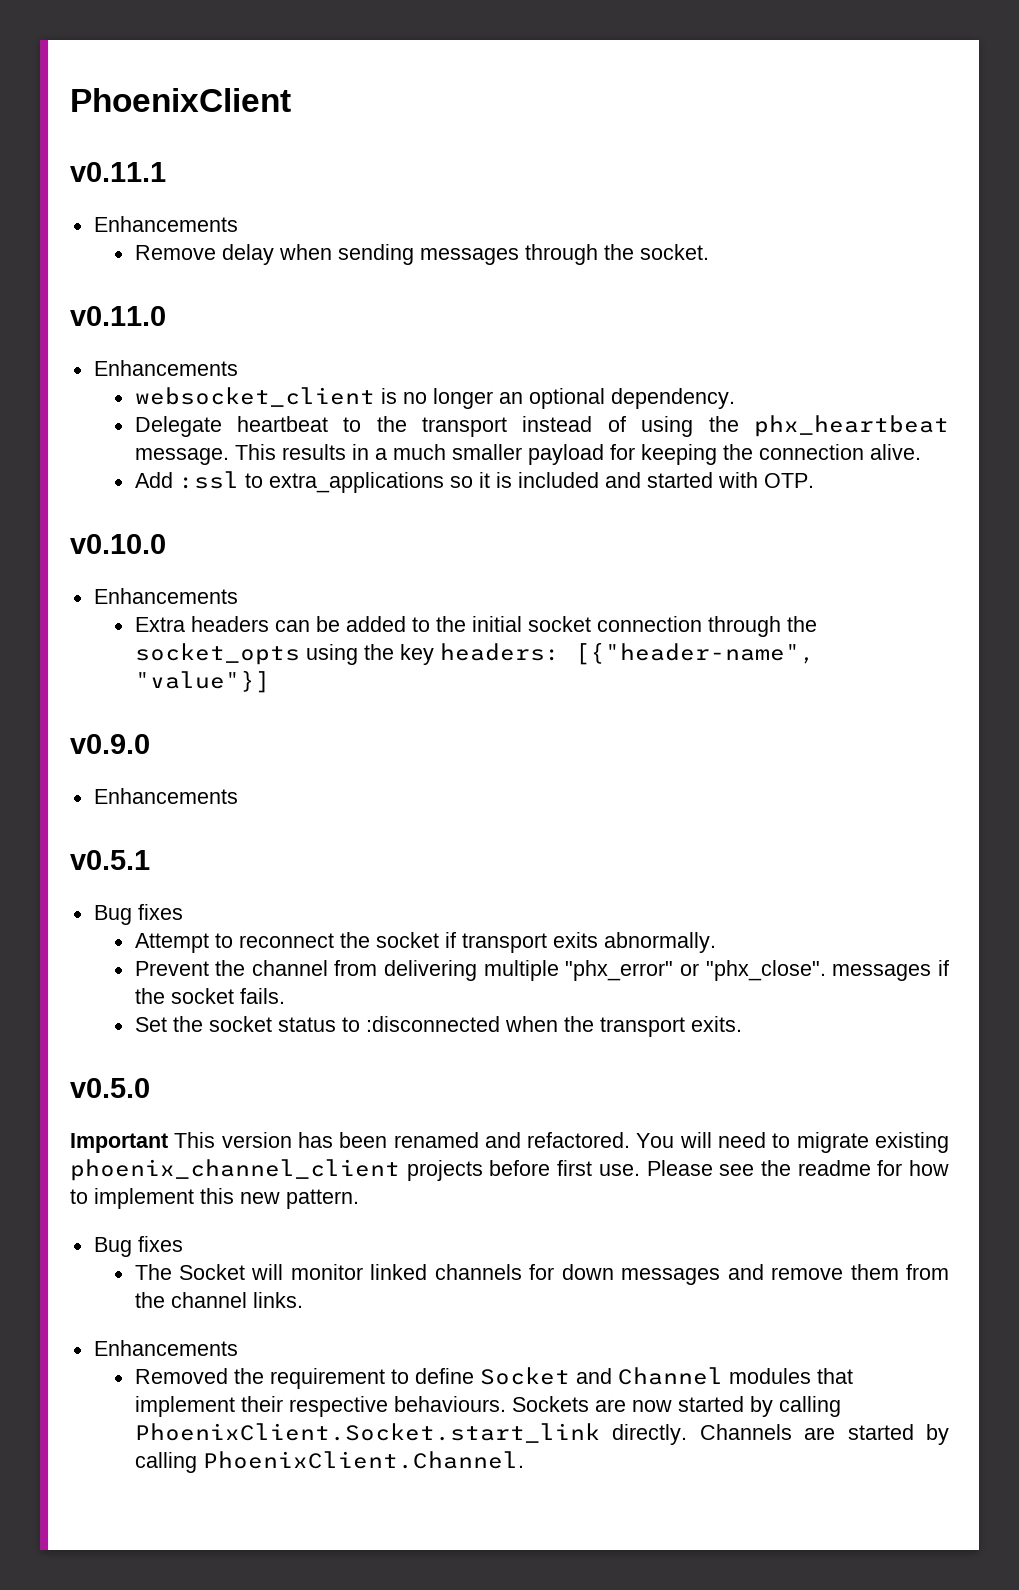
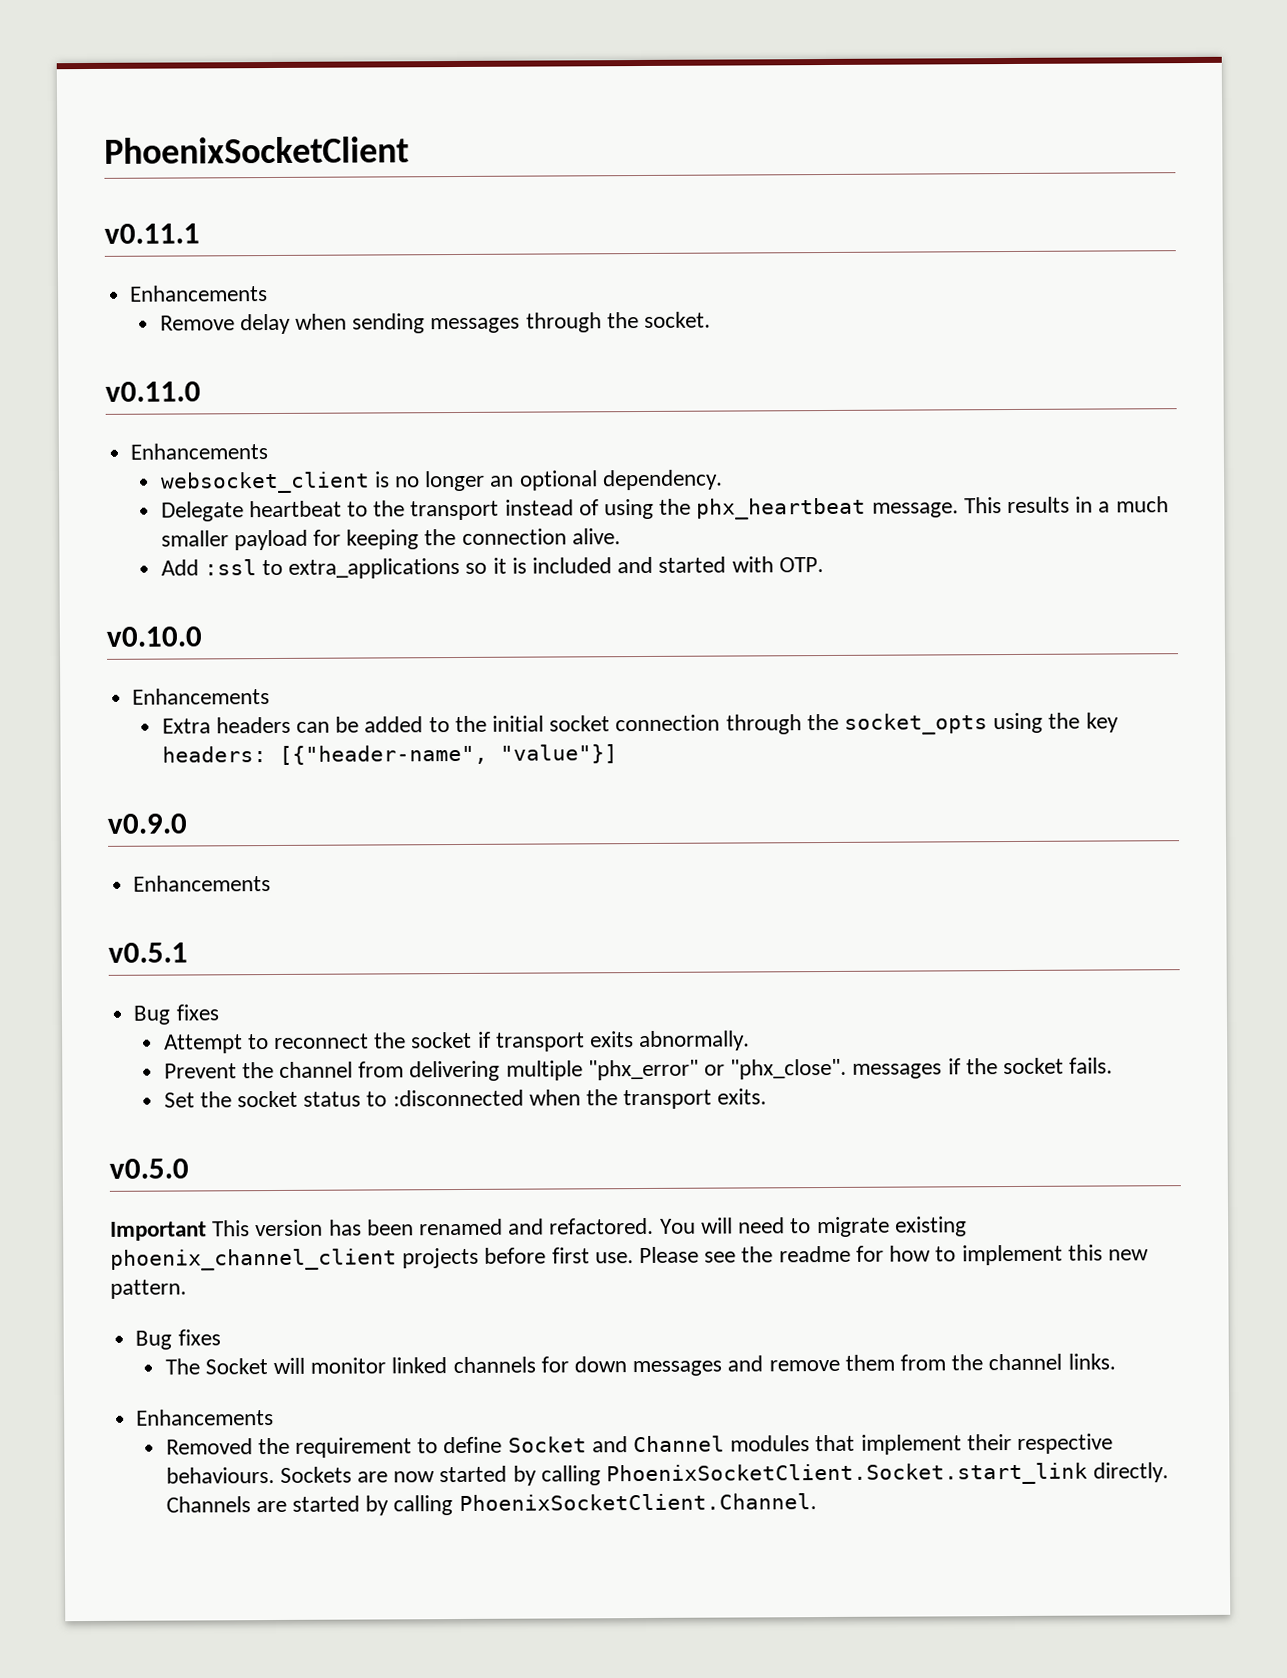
[70,88,291,112] PhoenixClient -> [104,136,409,164] PhoenixSocketClient
[134,1423,600,1443] PhoenixClient.Socket.start_link -> [606,1462,1089,1487] PhoenixSocketClient.Socket.start_link
[202,1451,524,1469] PhoenixClient.Channel. -> [458,1493,817,1512] PhoenixSocketClient.Channel.

